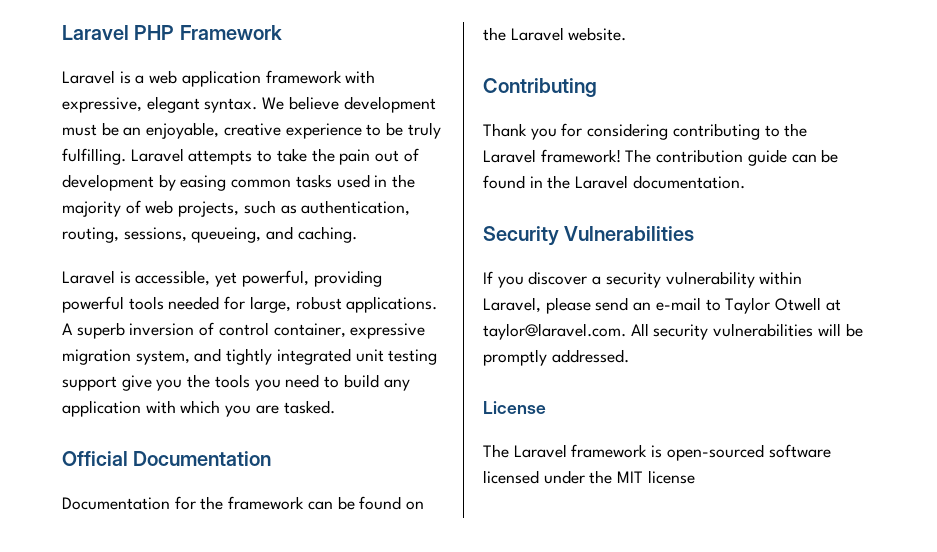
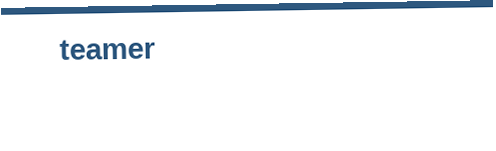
[62,25,282,40] [62,70,376,87] [62,96,436,113] [62,122,441,139] [62,148,419,165] [62,174,416,191] [62,200,411,217] [62,226,357,243] [62,270,382,287] [62,296,438,313] [62,322,426,339] [62,348,438,365] [62,374,410,391] [62,400,335,417] [62,451,272,466] [62,496,425,510] [483,27,627,41] [483,78,597,97] [483,123,808,140] [483,149,839,166] [483,175,745,189] [483,226,695,246] [483,271,803,288] [483,297,841,314] [483,323,863,340] [483,349,629,366] [483,401,546,414] [483,444,831,461] [483,470,695,484] Laravel PHP Framework // Laravel is a web application framework with expressive, elegant syntax. We believe development must be an enjoyable, creative experience to be truly fulfilling. Laravel attempts to take the pain out of development by easing common tasks used in the majority of web projects, such as authentication, routing, sessions, queueing, and caching. // Laravel is accessible, yet powerful, providing powerful tools needed for large, robust applications. A superb inversion of control container, expressive migration system, and tightly integrated unit testing support give you the tools you need to build any application with which you are tasked. // Official Documentation // Documentation for the framework can be found on the Laravel website. // Contributing // Thank you for considering contributing to the Laravel framework! The contribution guide can be found in the Laravel documentation. // Security Vulnerabilities // If you discover a security vulnerability within Laravel, please send an e-mail to Taylor Otwell at taylor@laravel.com. All security vulnerabilities will be promptly addressed. // License // The Laravel framework is open-sourced software licensed under the MIT license -> [59,38,156,60] teamer

